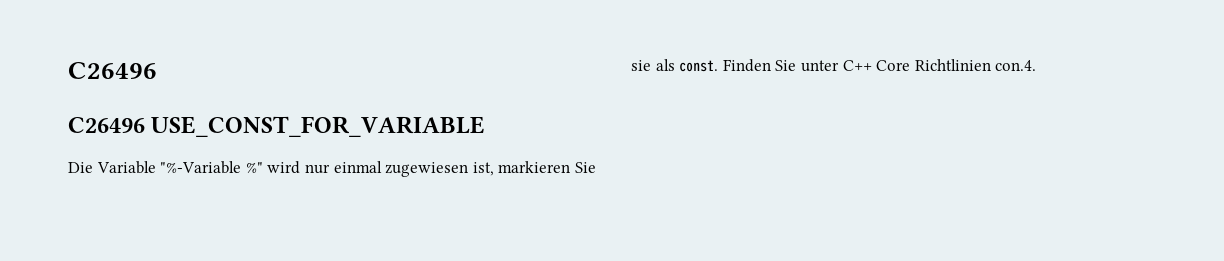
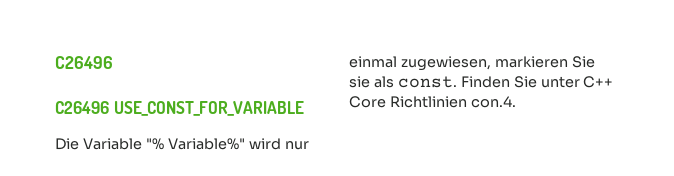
[160,161,263,174] "%-Variable %" -> [145,138,245,150] "% Variable%"
[385,162,494,177] zugewiesen ist, -> [400,56,491,71] zugewiesen,

